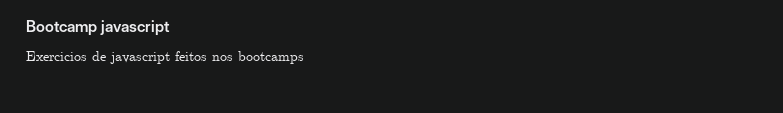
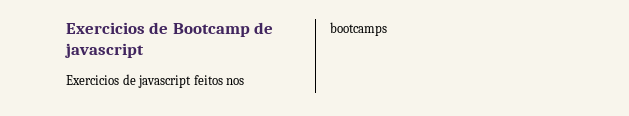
[26,20,97,36] Bootcamp -> [66,22,274,37] Exercicios de Bootcamp de

